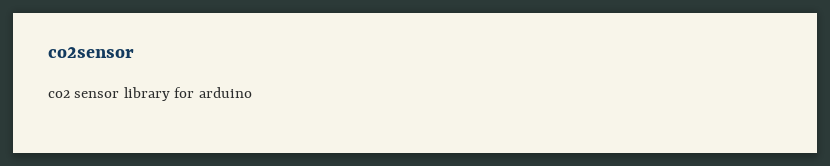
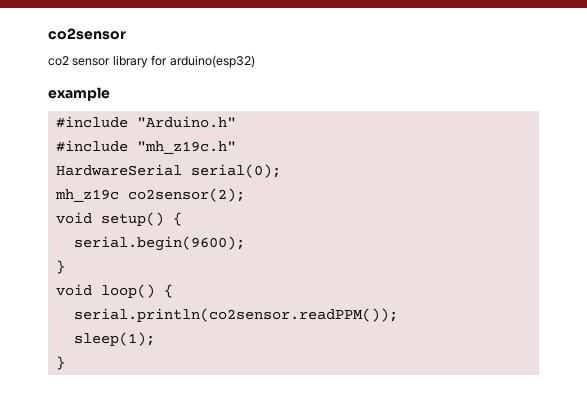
[198,87,252,98] arduino -> [169,55,255,68] [48,87,110,101] [55,116,236,128] [55,140,236,154] [55,164,281,178] [54,188,245,202] [55,212,182,226] [73,236,245,251] [55,260,65,274] [55,284,173,298] [73,308,398,322] [73,332,155,346] [55,356,65,370] arduino(esp32) // example // #include "Arduino.h" // #include "mh_z19c.h" // HardwareSerial serial(0); // mh_z19c co2sensor(2); // void setup() { // serial.begin(9600); // } // void loop() { // serial.println(co2sensor.readPPM()); // sleep(1); // }

